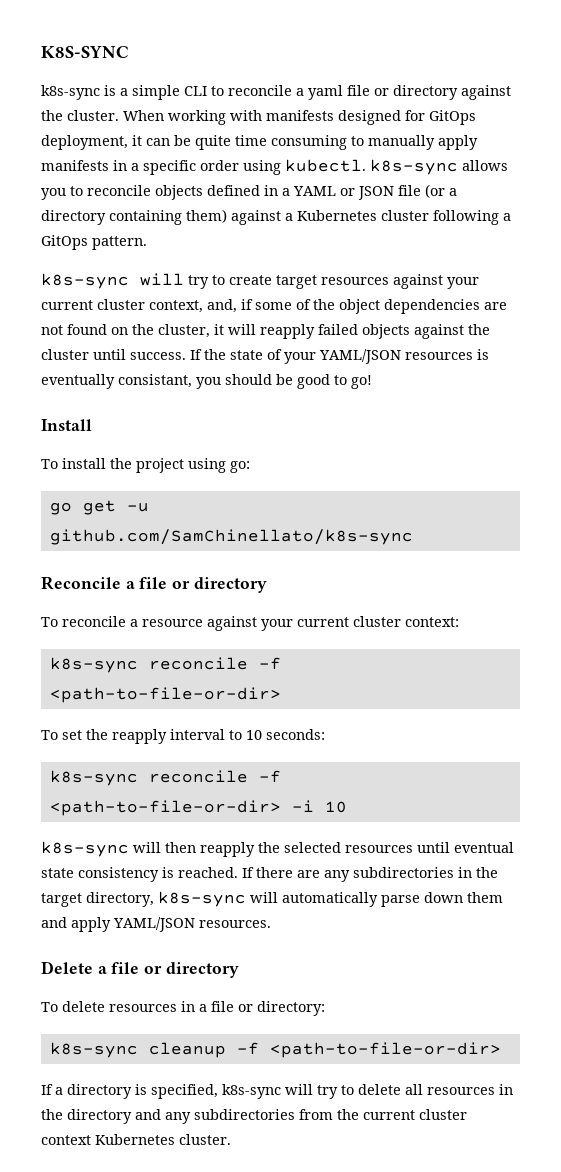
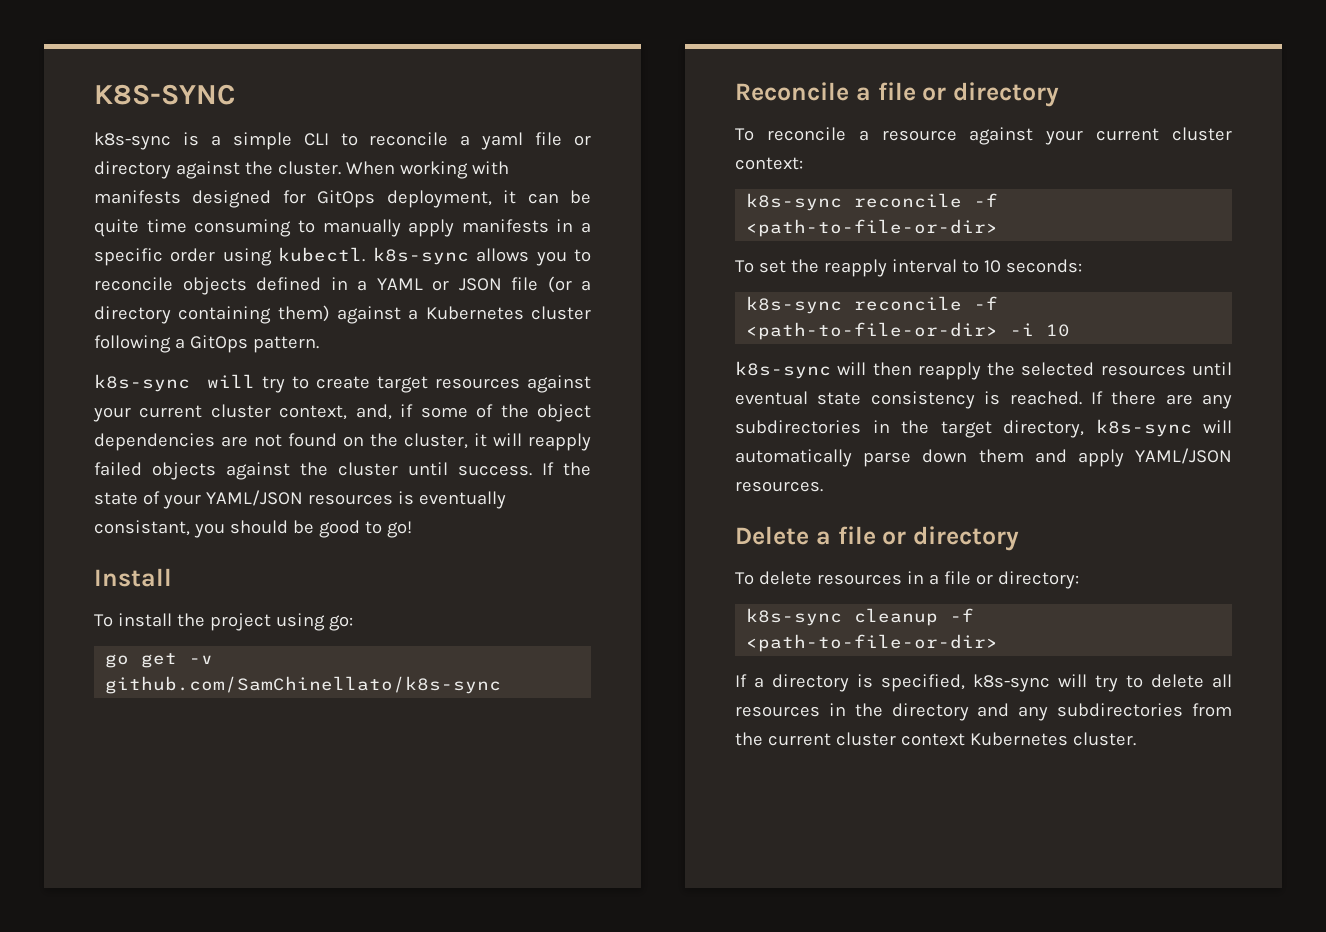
[126,503,149,512] -u -> [189,655,214,664] -v

